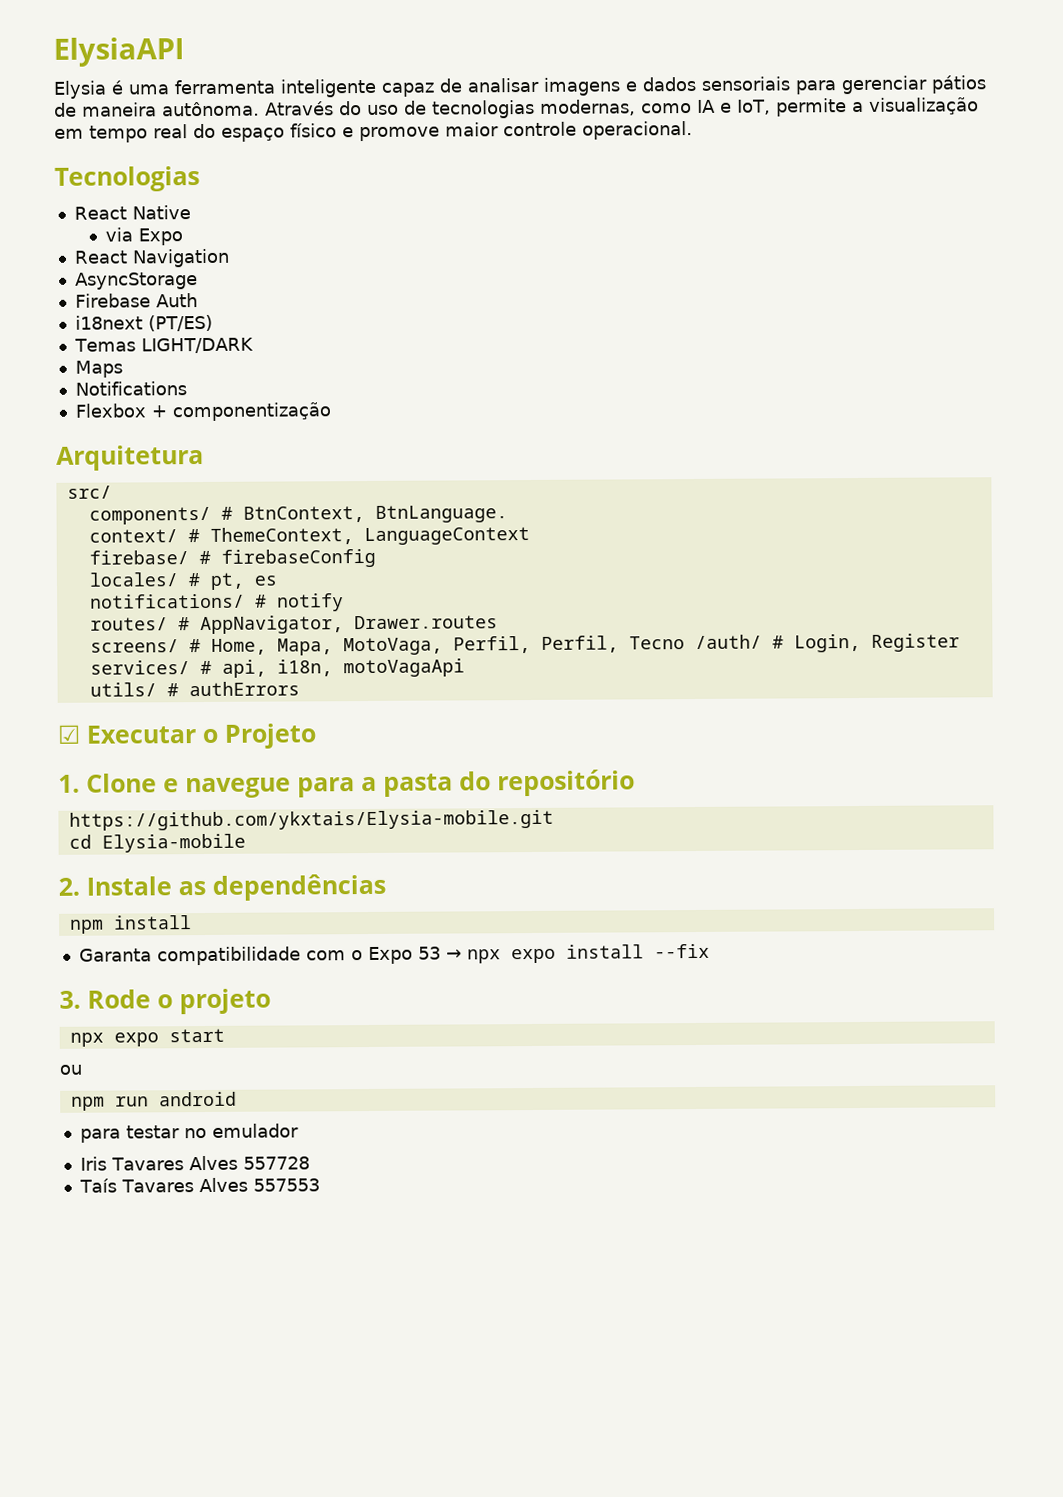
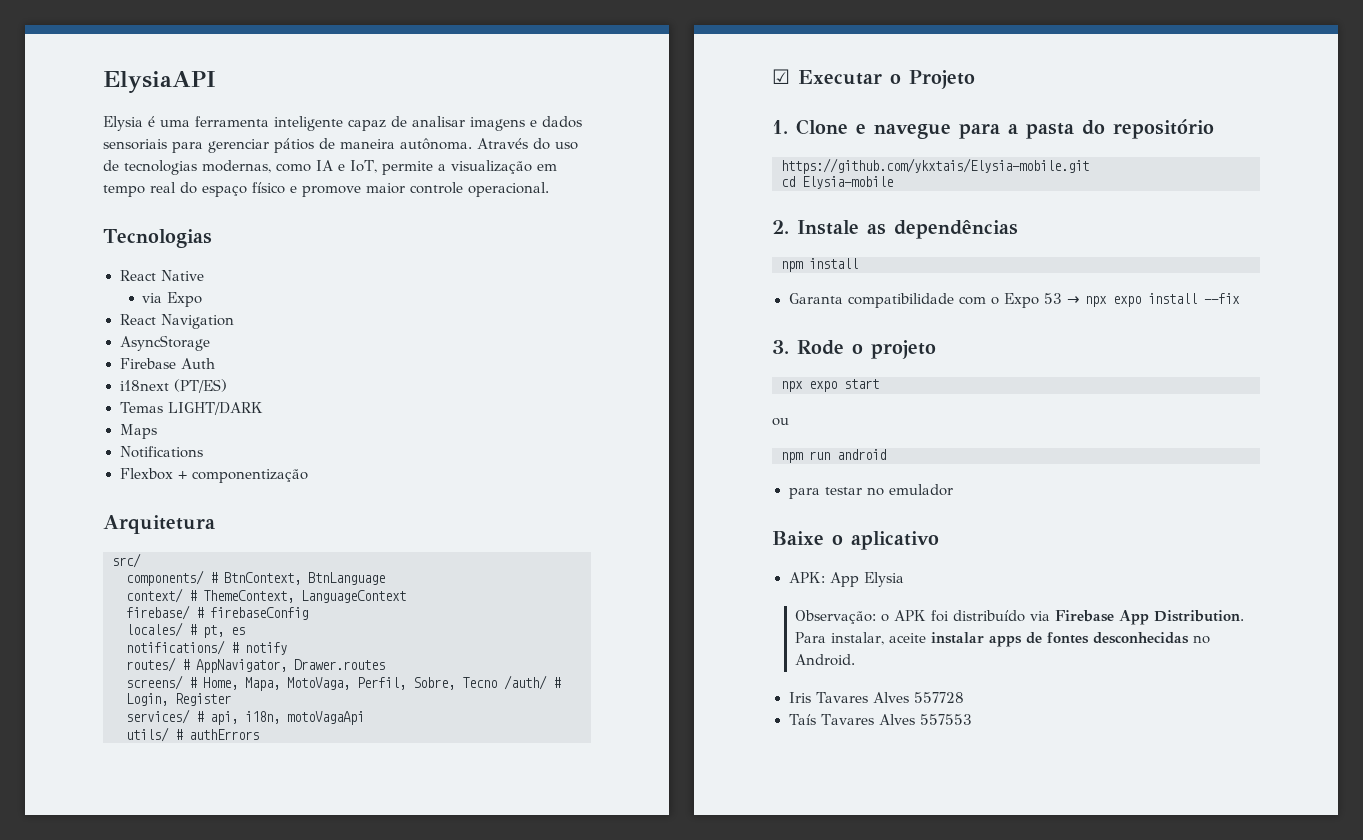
[374,505,508,523] BtnLanguage. -> [308,572,385,585] BtnLanguage
[540,635,619,653] Perfil, -> [413,677,455,690] Sobre,
(299, 1130) none -> [772,531,939,550] [788,572,904,587] [794,610,1244,625] [794,632,1210,647] [794,654,855,666] // Baixe o aplicativo // APK: App Elysia // Observação: o APK foi distribuído via Firebase App Distribution. Para instalar, aceite instalar apps de fontes desconhecidas no Android.

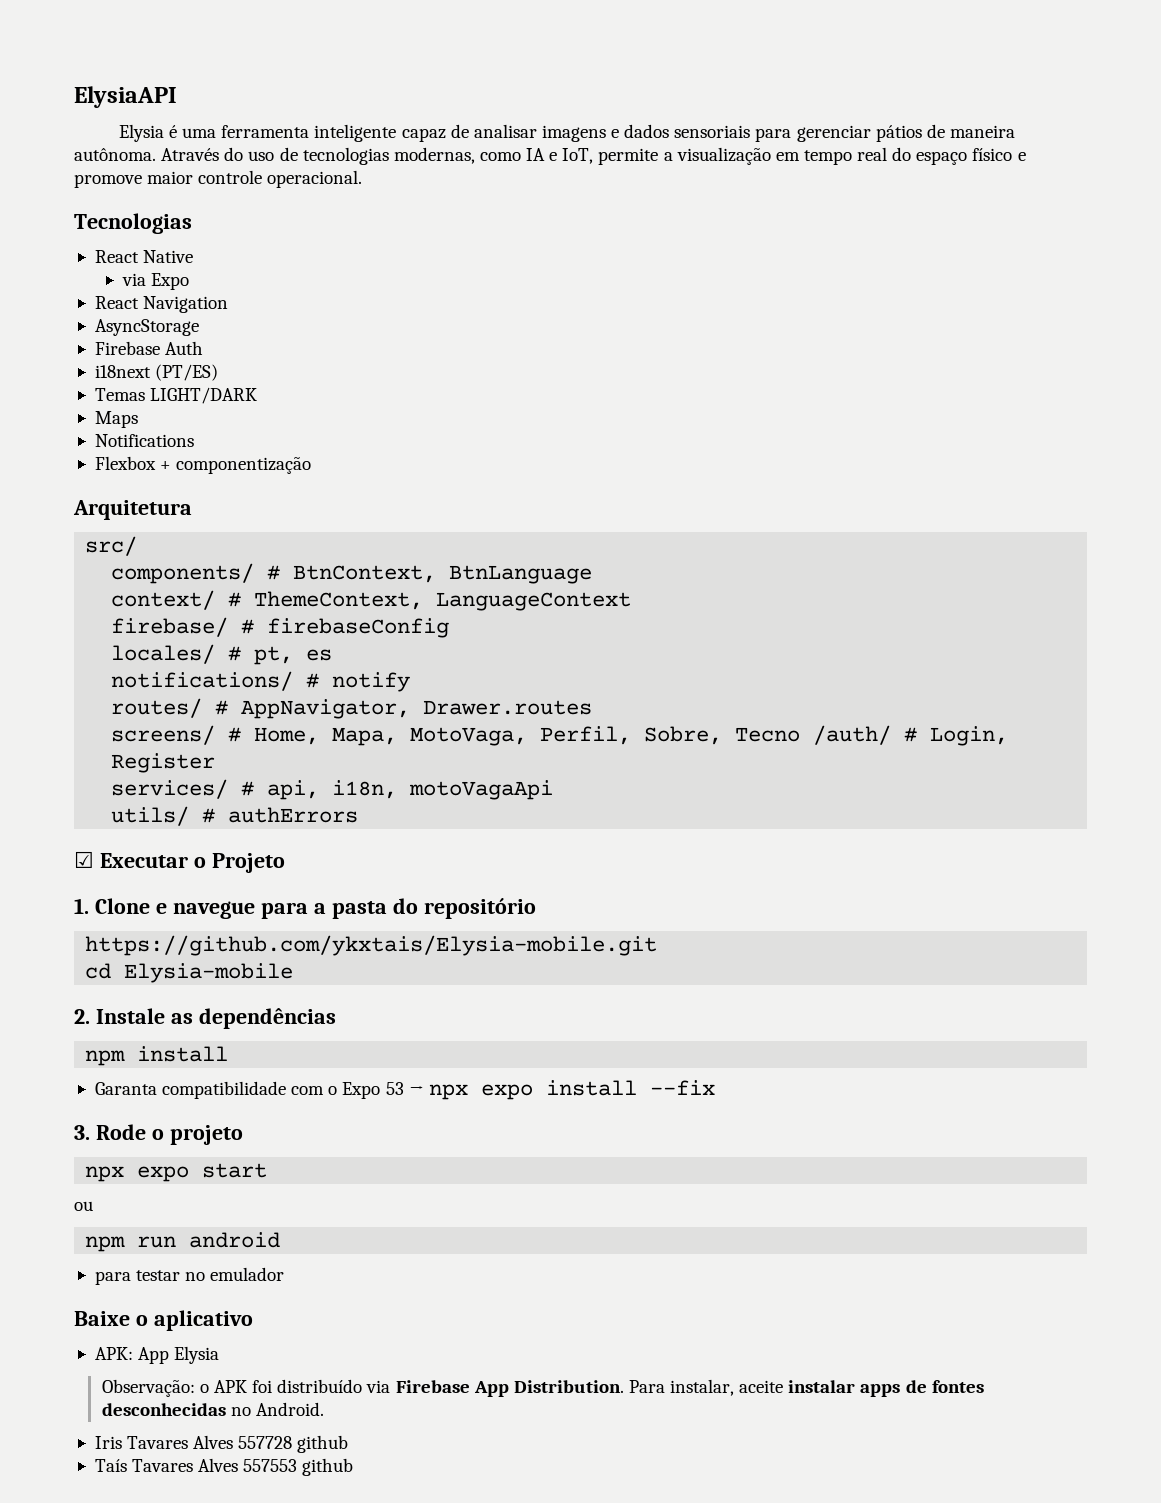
(965, 697) none -> [297,1435,349,1453] github
(973, 719) none -> [302,1458,354,1476] github

